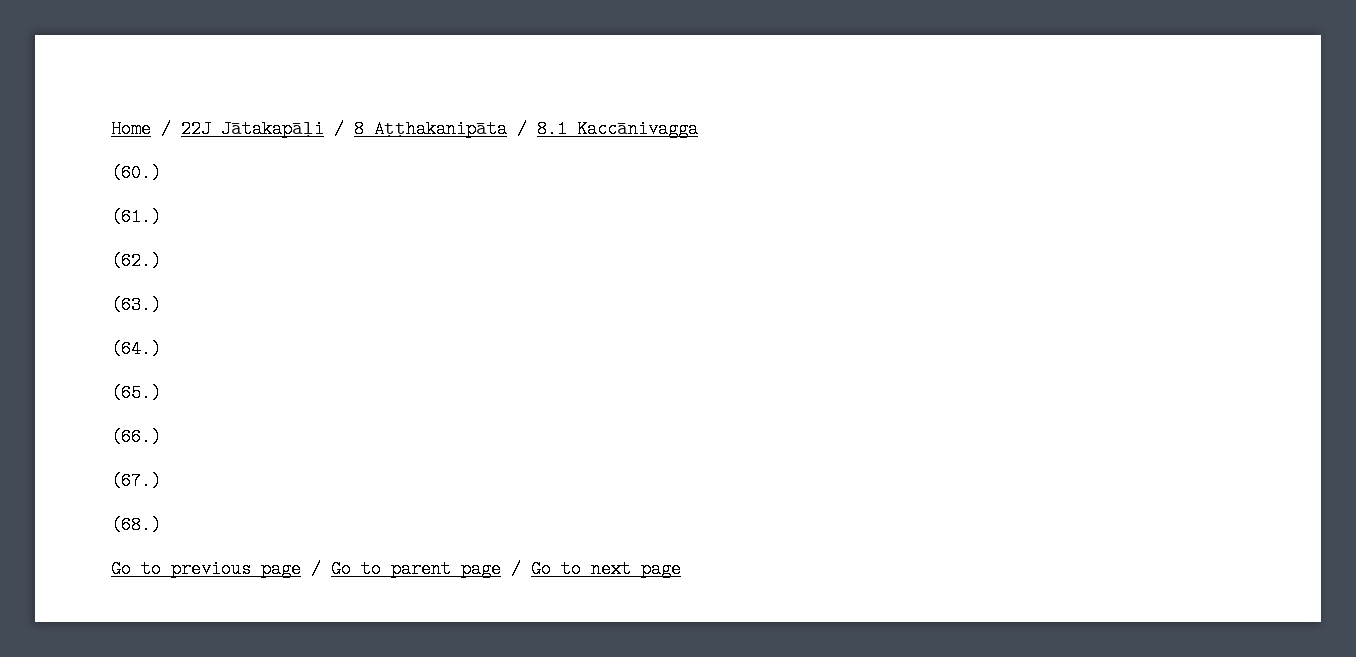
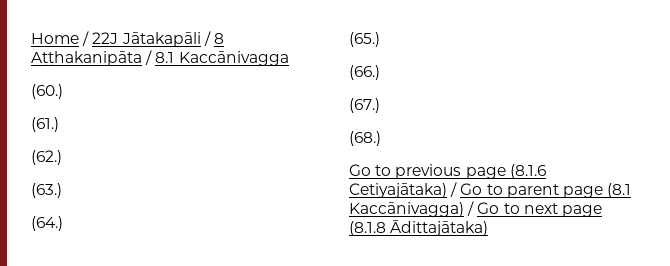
(301, 569) none -> [509,164,546,179] [349,183,447,198] (8.1.6 Cetiyajātaka)
(501, 569) none -> [607,183,632,198] [349,202,464,217] (8.1 Kaccānivagga)
(681, 569) none -> [349,220,489,236] (8.1.8 Ādittajātaka)

